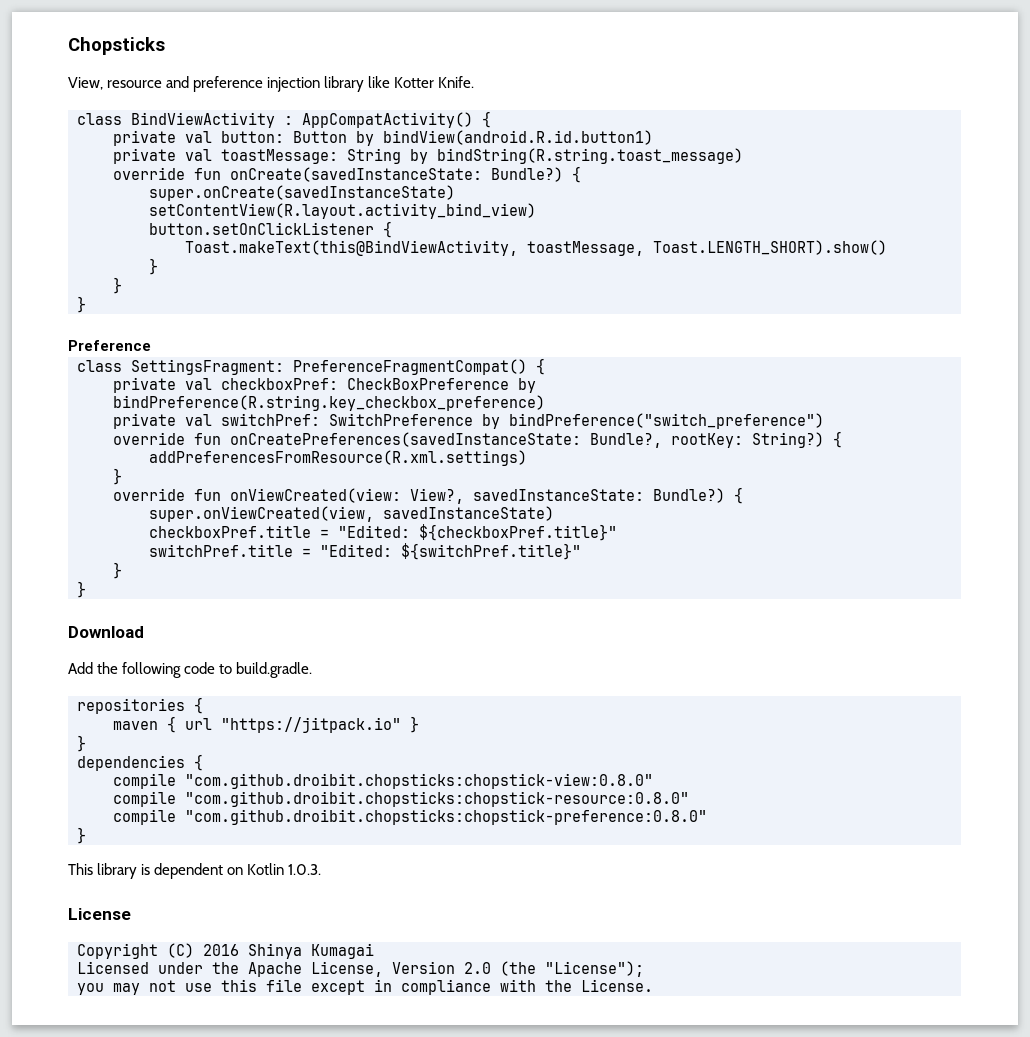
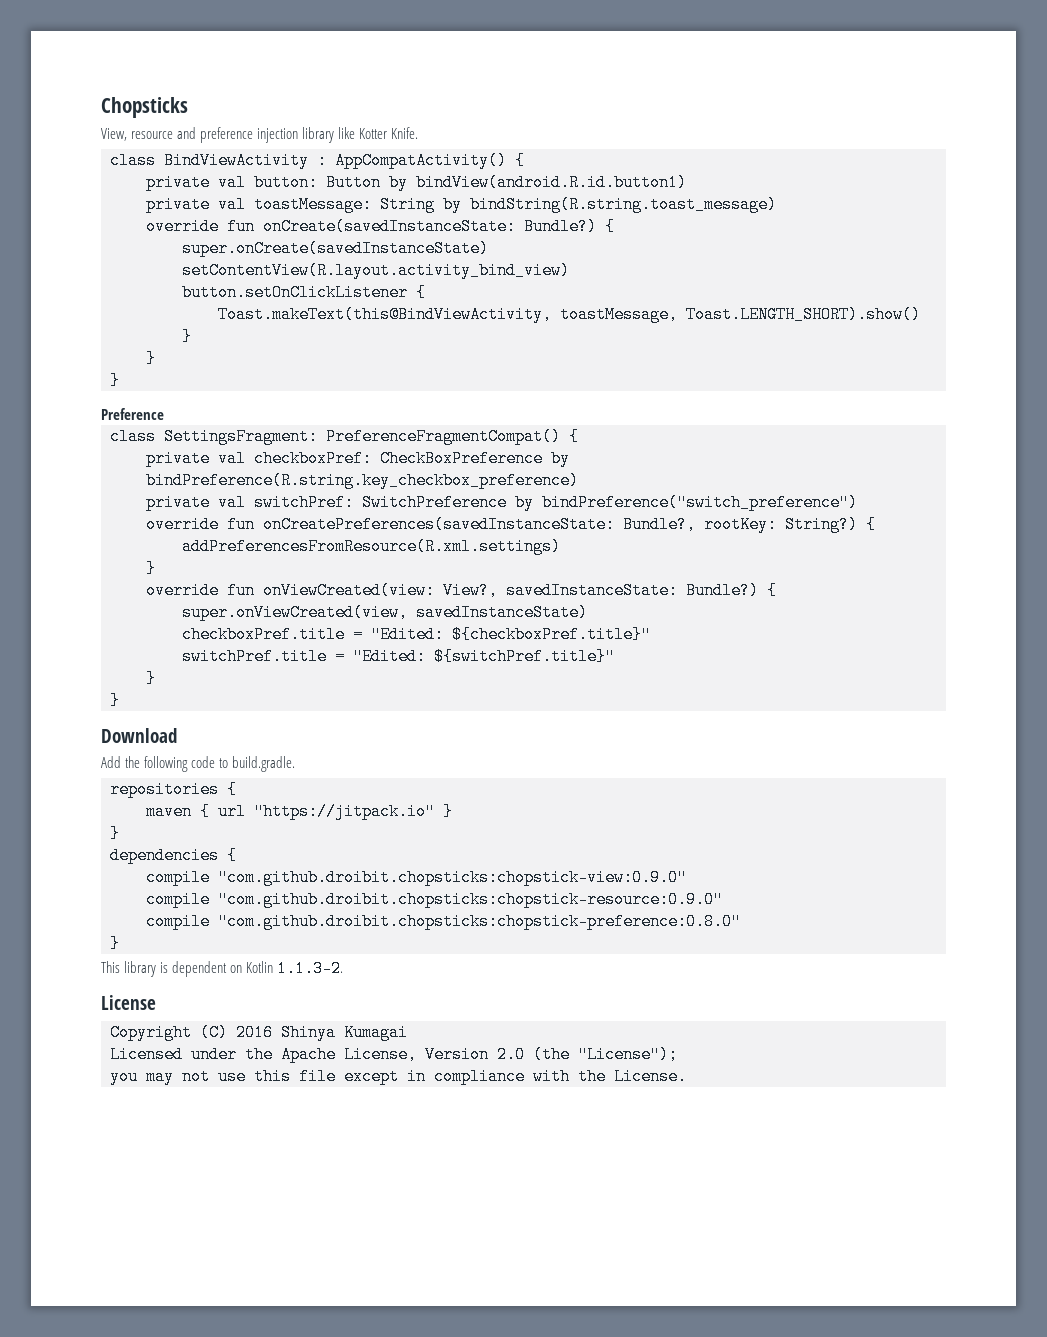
[185,773,653,789] [113,791,689,807] "com.github.droibit.chopsticks:chopstick-view:0.8.0" // compile "com.github.droibit.chopsticks:chopstick-resource:0.8.0" -> [218,869,687,886] [146,891,723,908] "com.github.droibit.chopsticks:chopstick-view:0.9.0" // compile "com.github.droibit.chopsticks:chopstick-resource:0.9.0"
[288,864,322,875] 1.0.3. -> [277,960,344,977] 1.1.3-2.

